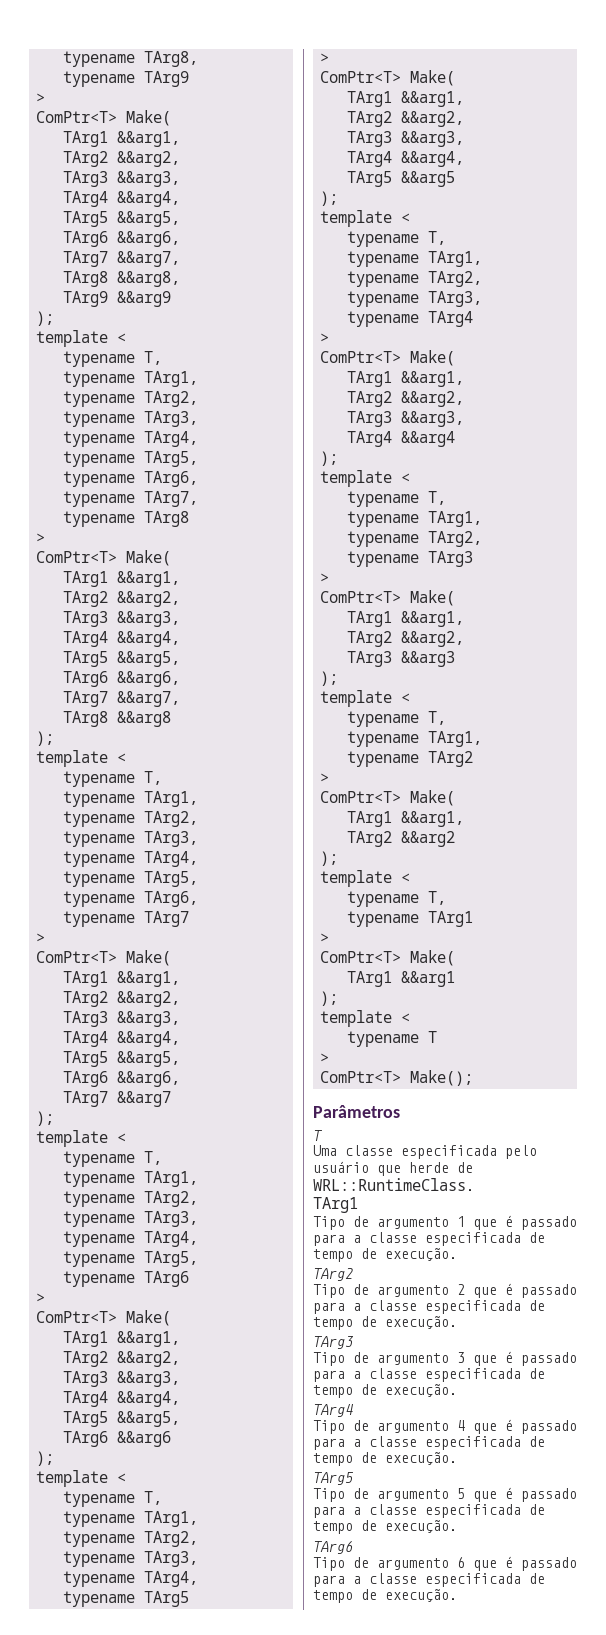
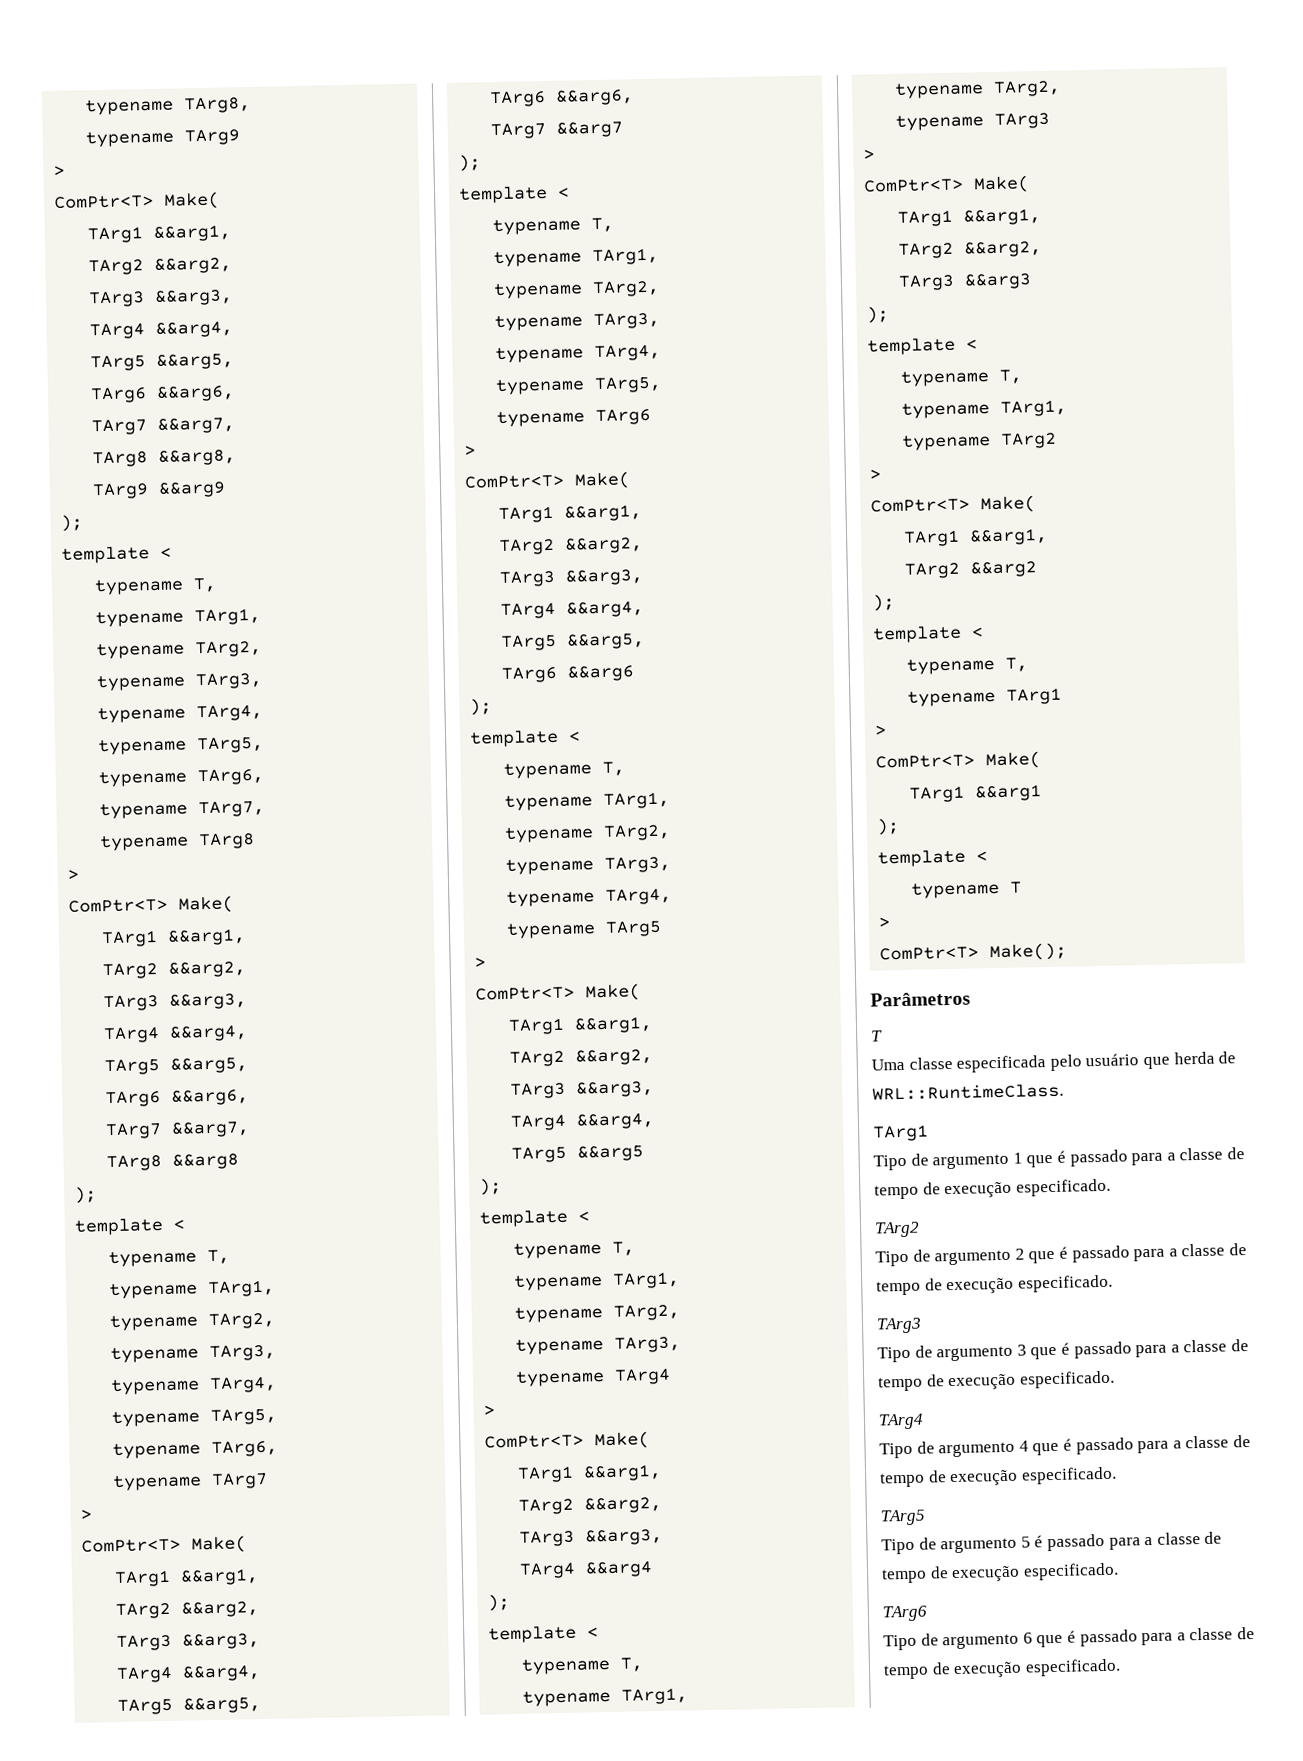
[409,1162,449,1173] herde -> [1173,1051,1215,1065] herda
[425,1232,545,1246] [313,1248,457,1262] especificada de tempo de execução. -> [1226,1147,1245,1160] [874,1178,1111,1200] de tempo de execução especificado.
[425,1300,545,1314] [313,1316,457,1330] especificada de tempo de execução. -> [1228,1243,1247,1256] [876,1274,1113,1296] de tempo de execução especificado.
[425,1368,545,1382] [313,1384,457,1398] especificada de tempo de execução. -> [1230,1339,1249,1352] [878,1370,1115,1392] de tempo de execução especificado.
[425,1436,545,1450] [313,1452,457,1466] especificada de tempo de execução. -> [1232,1434,1251,1448] [880,1466,1117,1488] de tempo de execução especificado.
[473,1487,577,1502] [313,1504,545,1518] [313,1520,457,1534] que é passado para a classe especificada de tempo de execução. -> [1034,1531,1223,1552] [881,1562,1119,1584] é passado para a classe de tempo de execução especificado.
[425,1573,545,1587] [313,1589,457,1603] especificada de tempo de execução. -> [1236,1626,1255,1640] [883,1658,1121,1680] de tempo de execução especificado.

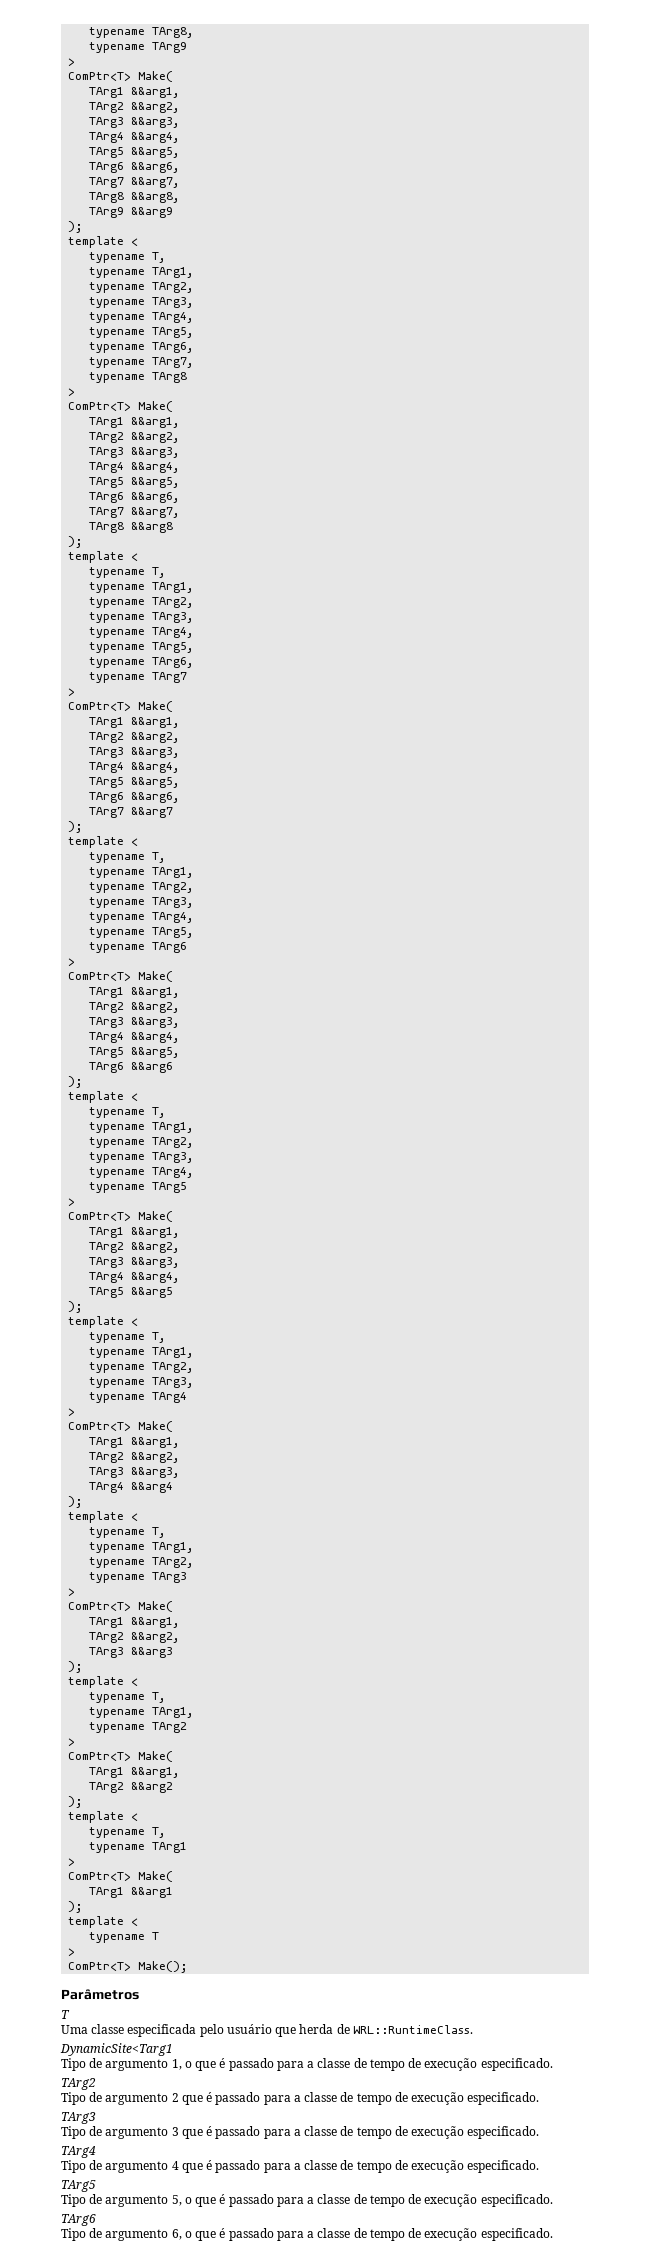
[873,1124,929,1142] [873,1152,1023,1171] TArg1 // Tipo de argumento 1 -> [60,2043,173,2056] [61,2058,192,2071] DynamicSite<Targ1 // Tipo de argumento 1, o
[1020,1536,1031,1548] 5 -> [171,2195,217,2207] 5, o que
[1022,1632,1033,1644] 6 -> [171,2229,192,2240] 6, o

